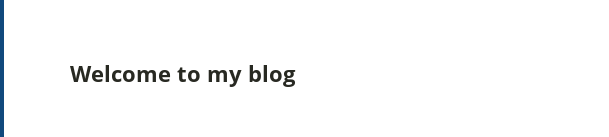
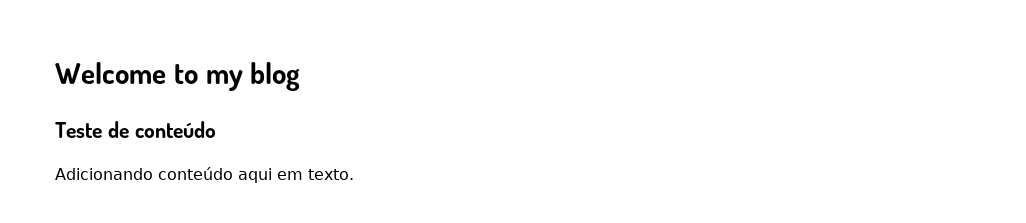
(296, 76) none -> [55,121,216,138] [55,167,354,183] // Teste de conteúdo // Adicionando conteúdo aqui em texto.

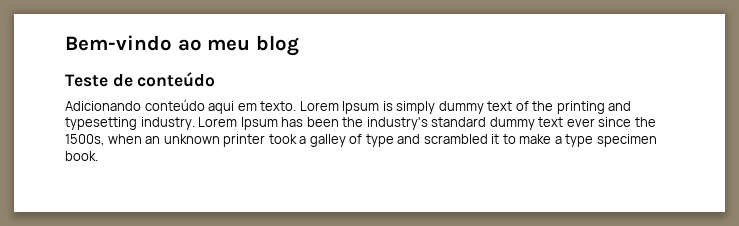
[55,62,243,91] Welcome to my -> [65,35,251,51] Bem-vindo ao meu
(354, 174) none -> [299,101,632,114] [65,117,656,130] [65,134,657,147] [65,151,98,161] Lorem Ipsum is simply dummy text of the printing and typesetting industry. Lorem Ipsum has been the industry's standard dummy text ever since the 1500s, when an unknown printer took a galley of type and scrambled it to make a type specimen book.

